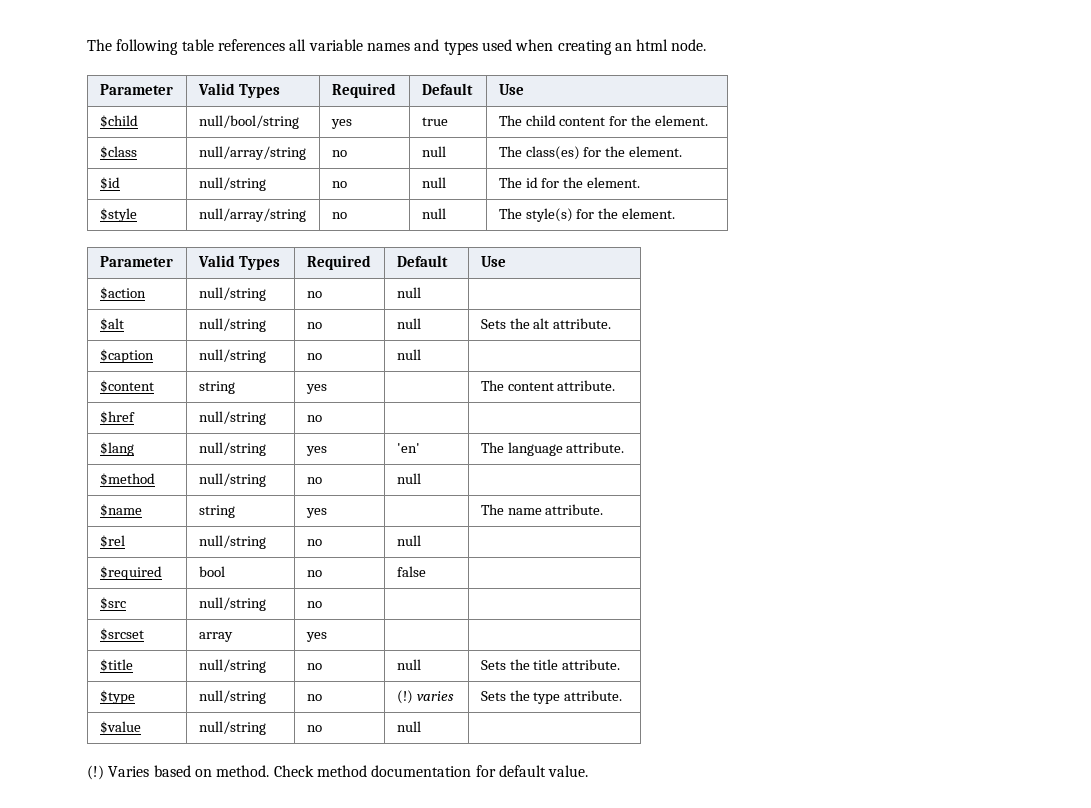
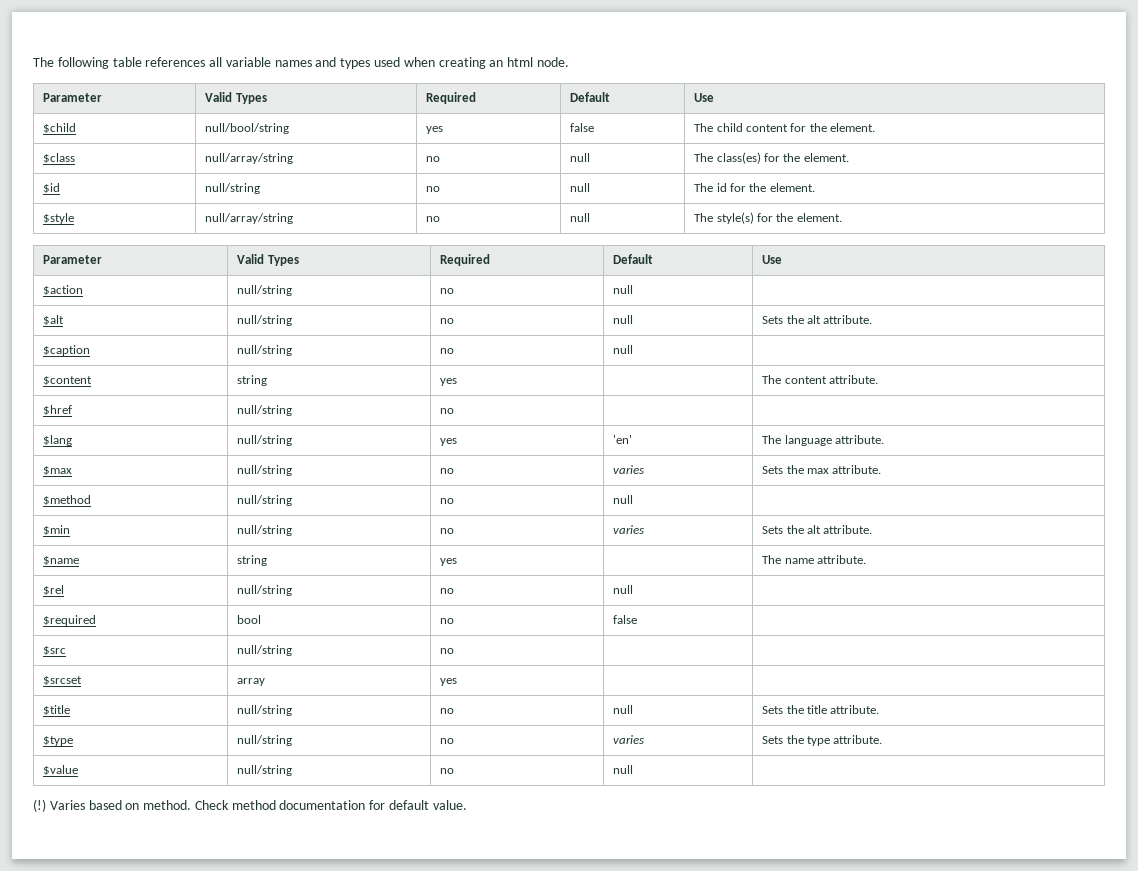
[421,117,448,126] true -> [570,123,595,132] false
[99,473,155,486] [198,473,266,487] [306,477,322,484] [396,473,421,484] $method | null/string | no | null | -> [43,466,73,475] [237,465,293,476] [440,468,455,474] [613,465,645,474] [762,465,882,474] [43,495,92,505] [237,495,293,506] [440,498,455,504] [613,495,634,504] [43,525,71,535] [237,525,293,536] [440,528,455,534] [613,525,645,534] [762,525,873,534] $max | null/string | no | varies | Sets the max attribute. // $method | null/string | no | null | // $min | null/string | no | varies | Sets the alt attribute.
[396,690,413,704] (!) -> (455, 741) none

